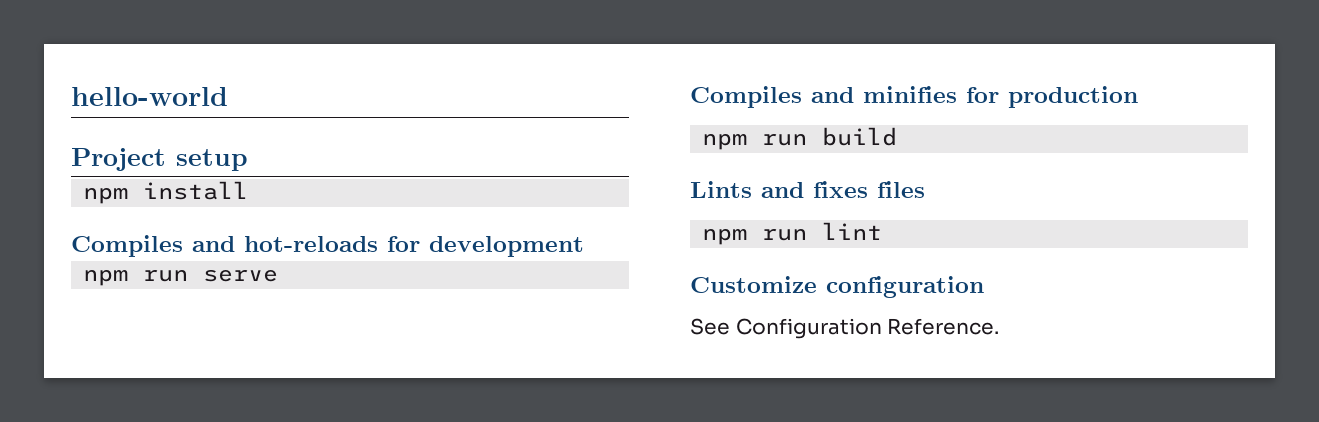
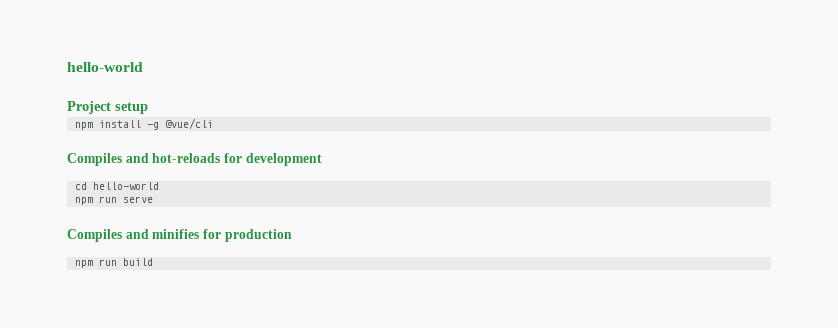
(249, 190) none -> [146,118,213,130] -g @vue/cli
(584, 246) none -> [74,182,159,190] // cd hello-world
[690,181,925,198] [702,222,883,245] [690,276,984,298] [690,318,1000,339] // Lints and fixes files // npm run lint // Customize configuration // See Configuration Reference. -> (153, 262) none

